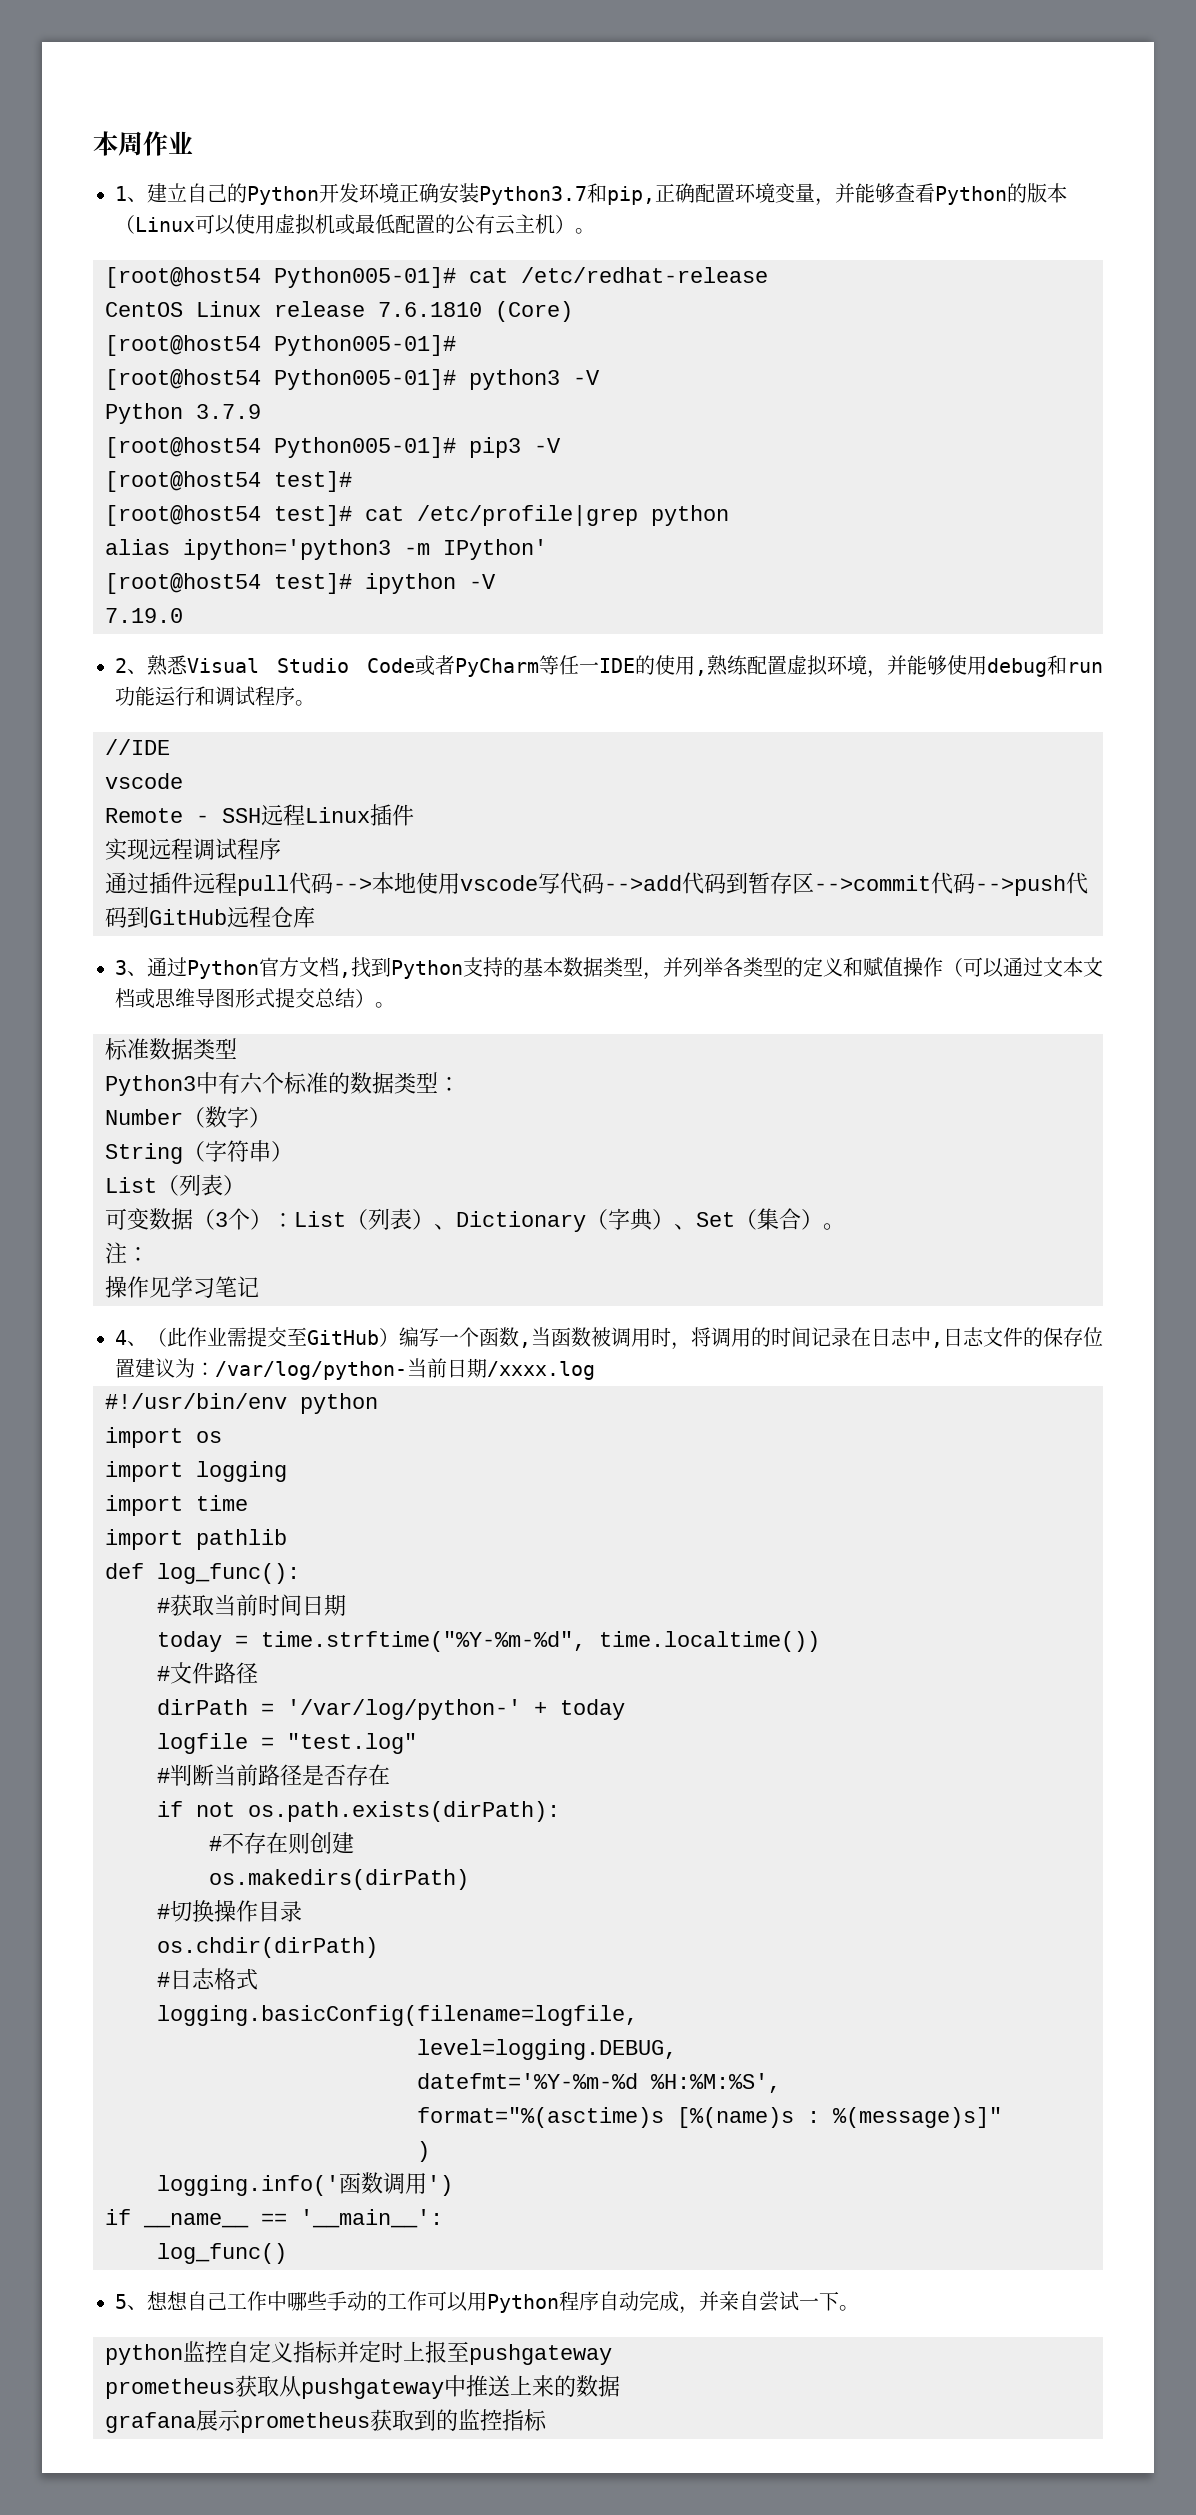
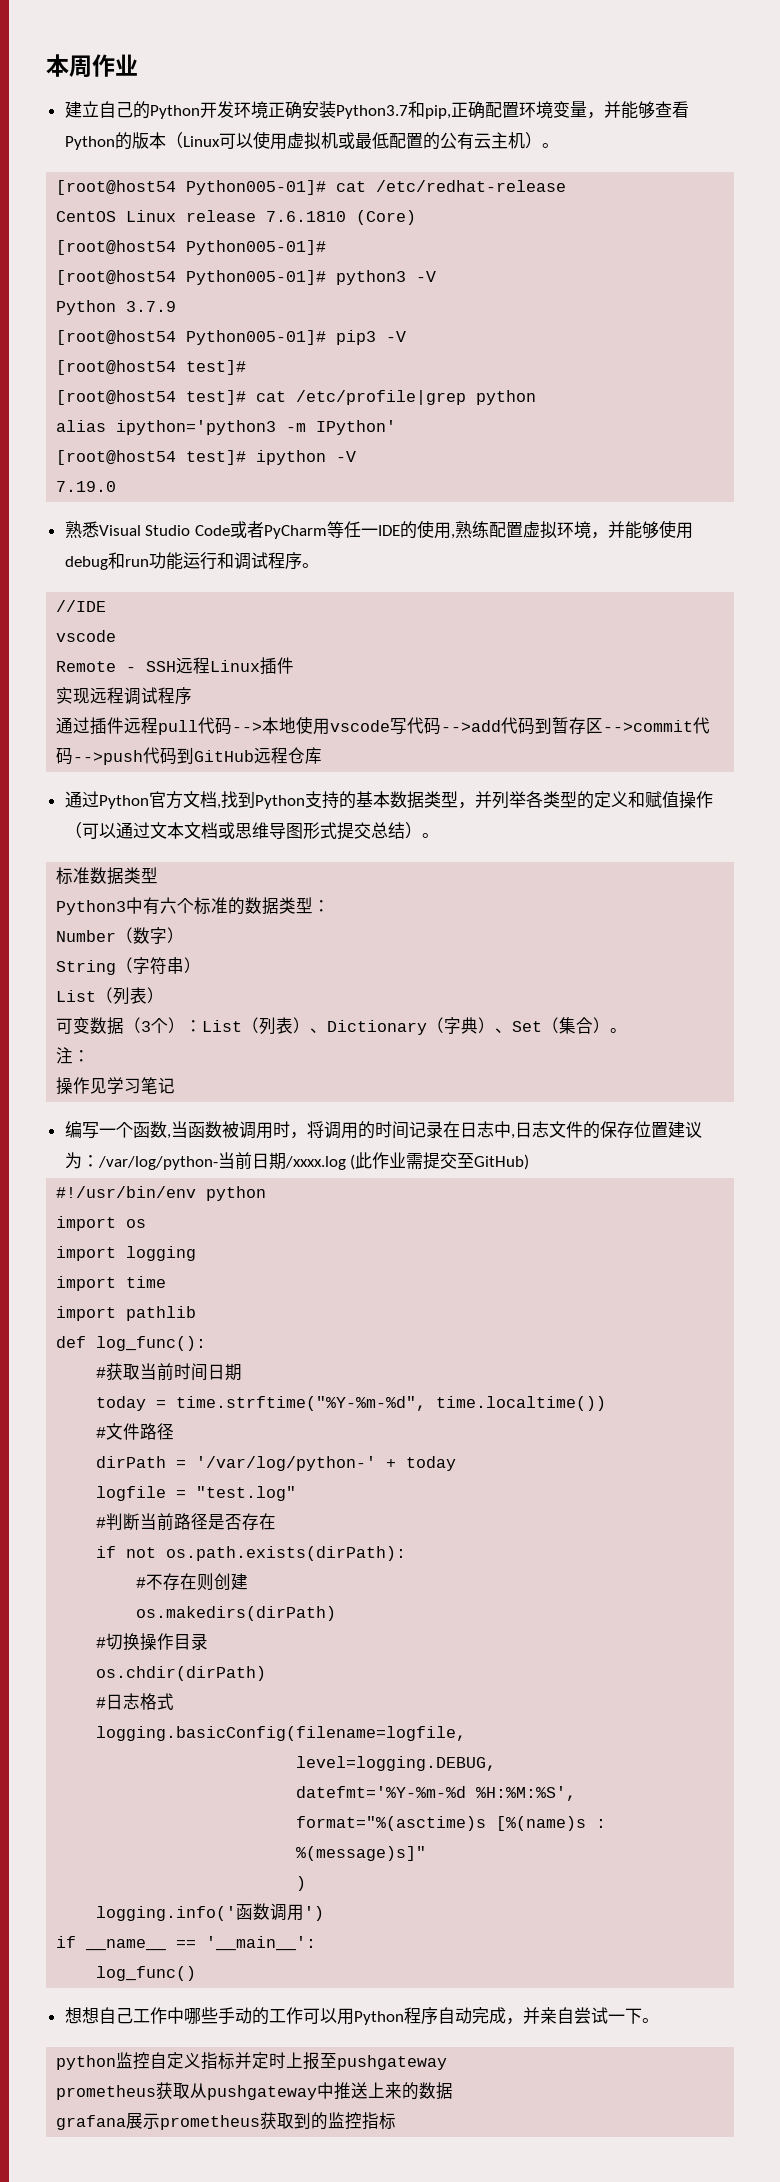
[115,186,147,202] 1、 -> (138, 65) none
[115,658,147,674] 2、 -> (117, 486) none
[115,960,147,976] 3、 -> (323, 755) none
[115,1327,399,1347] 4、（此作业需提交至GitHub） -> (176, 1085) none
(595, 1370) none -> [350,1152,530,1170] (此作业需提交至GitHub)
[115,2294,147,2310] 5、 -> (197, 1973) none

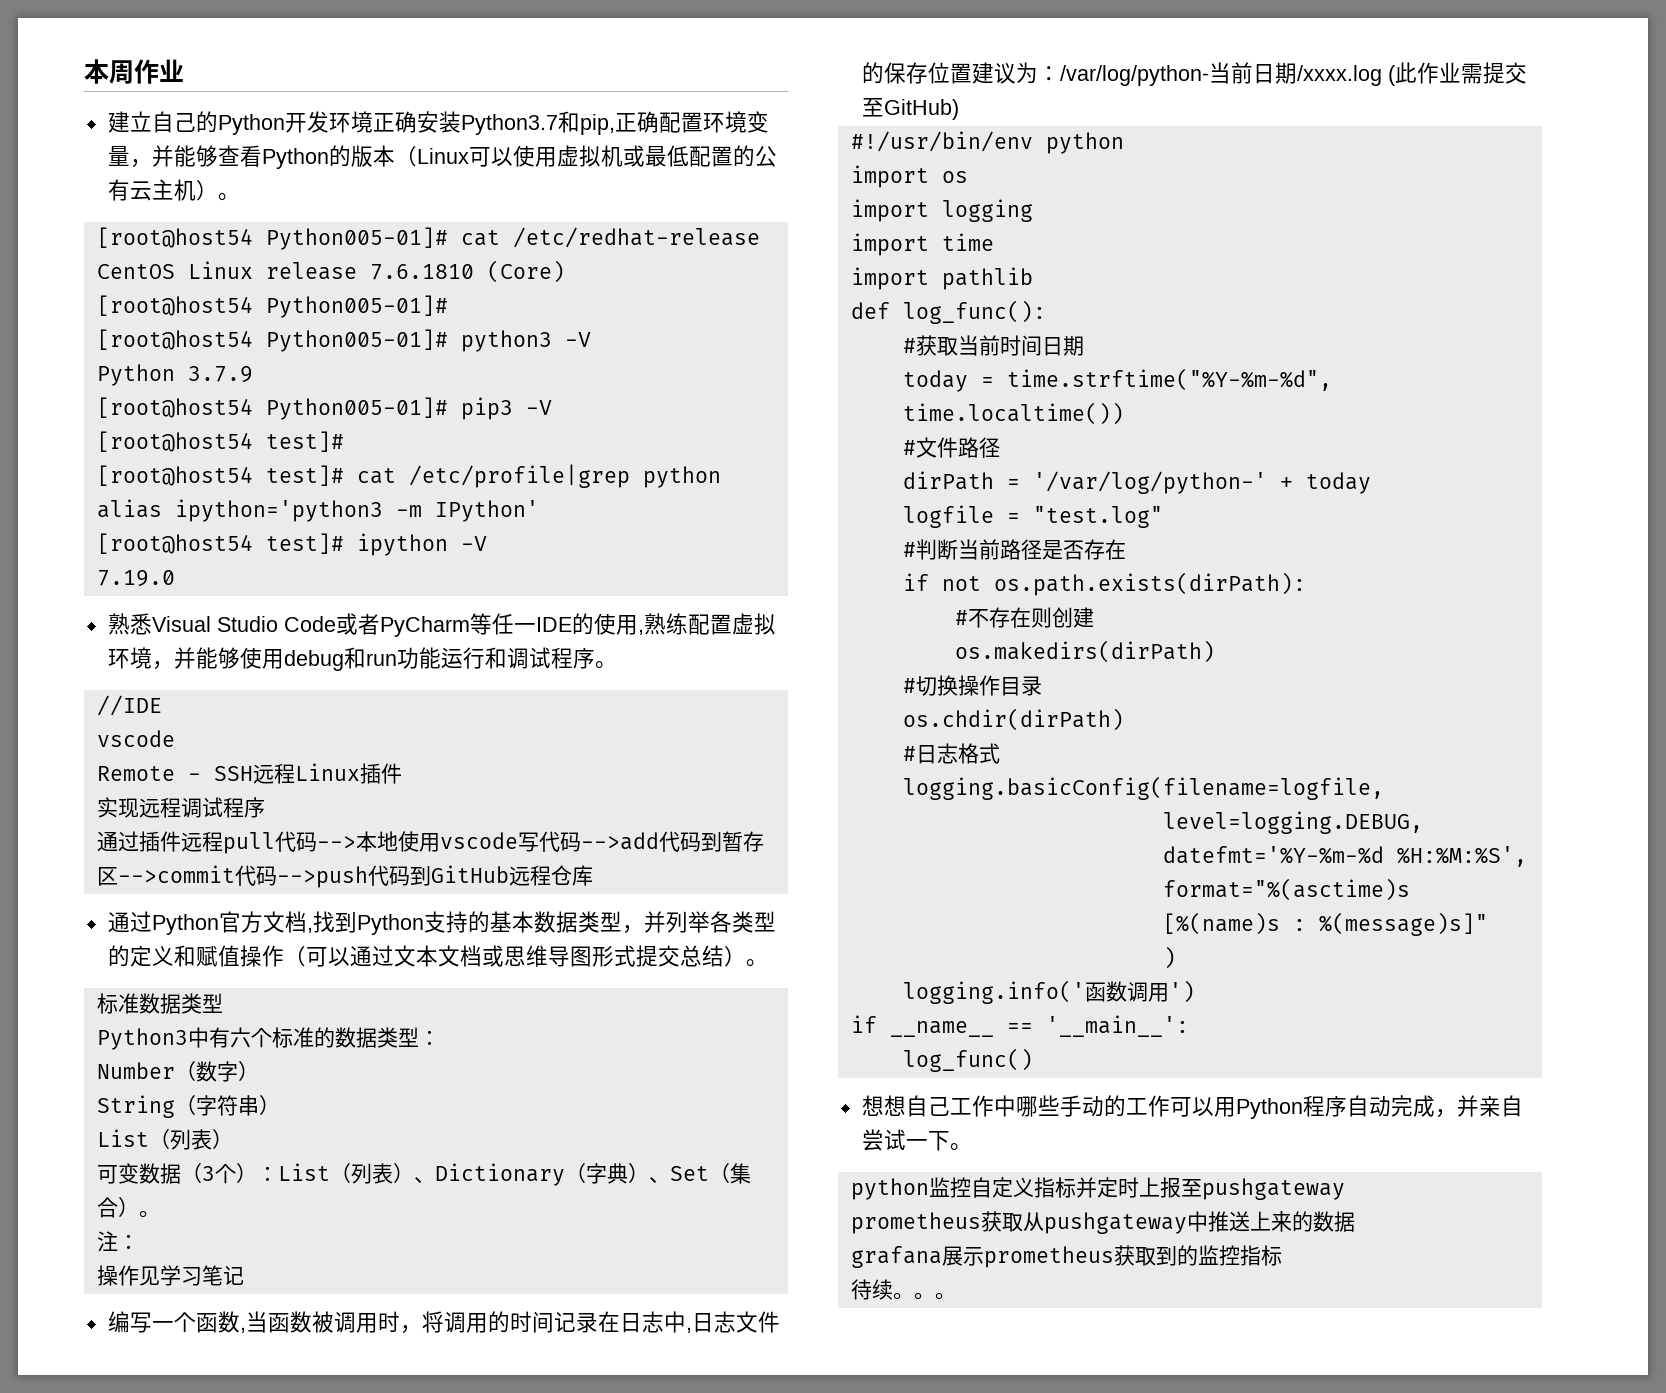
(397, 2121) none -> [850,1279,956,1300] // 待续。。。

